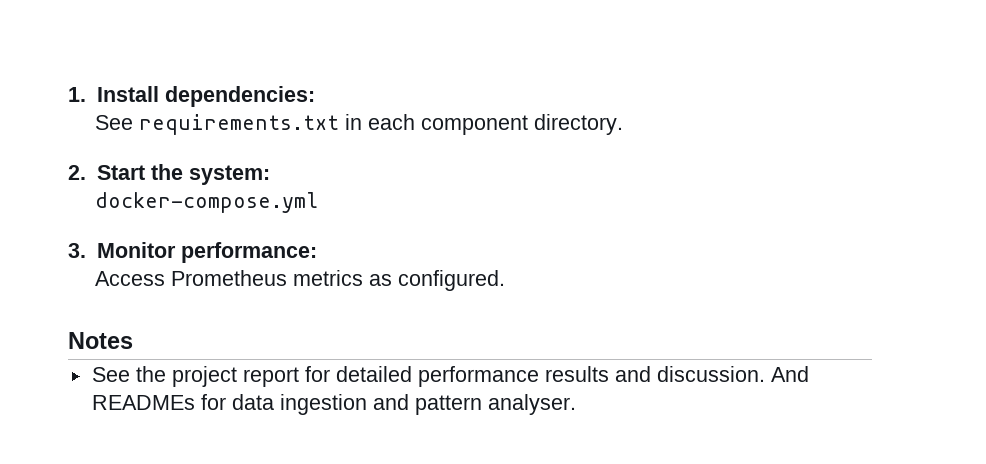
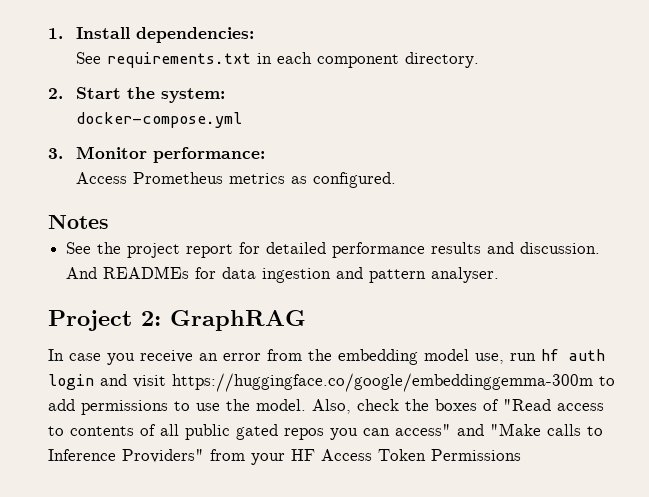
(576, 404) none -> [48,310,306,331] [48,349,605,365] [48,373,615,392] [48,399,604,415] [48,423,603,440] [48,449,521,465] // Project 2: GraphRAG // In case you receive an error from the embedding model use, run hf auth login and visit https://huggingface.co/google/embeddinggemma-300m to add permissions to use the model. Also, check the boxes of "Read access to contents of all public gated repos you can access" and "Make calls to Inference Providers" from your HF Access Token Permissions

